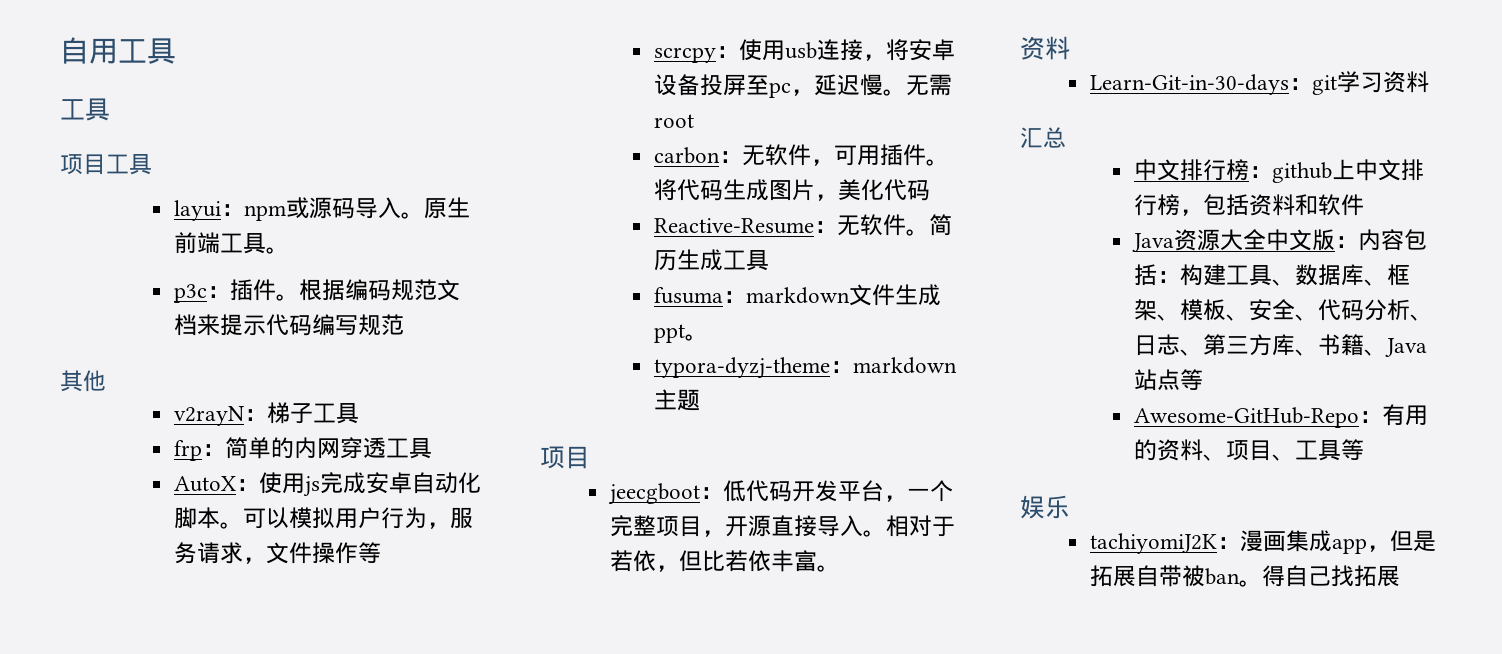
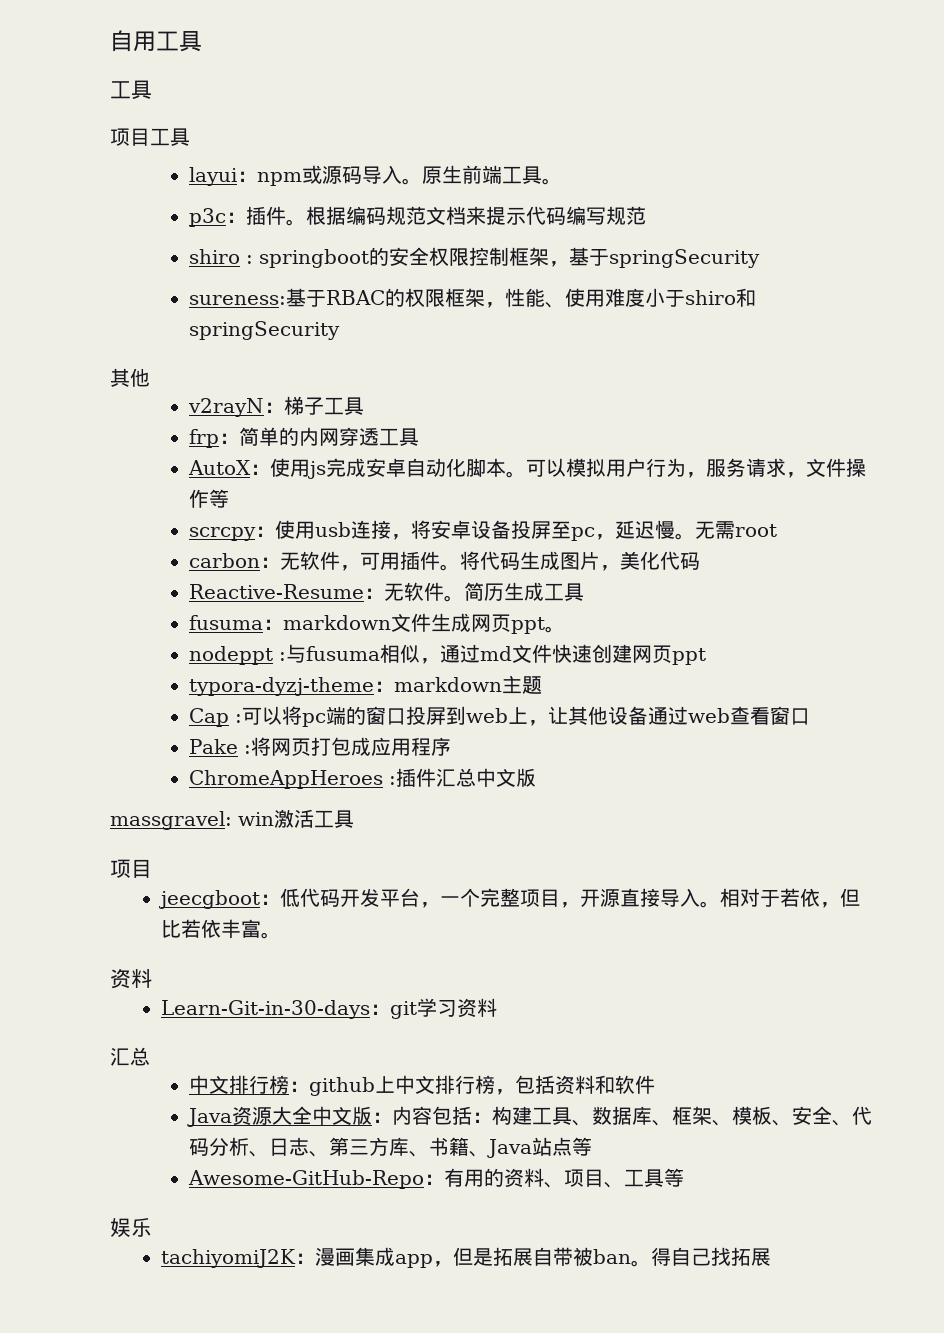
(405, 324) none -> [189,247,761,268] [189,288,757,308] [189,321,341,340] // shiro : springboot的安全权限控制框架，基于springSecurity // sureness:基于RBAC的权限框架，性能、使用难度小于shiro和springSecurity
(942, 295) none -> [471,614,512,632] 网页
[654,357,958,379] [654,389,701,411] typora-dyzj-theme：markdown主题 -> [189,644,707,665] [189,675,543,696] [189,706,811,727] [189,737,452,756] [189,768,537,789] [110,809,354,830] nodeppt :与fusuma相似，通过md文件快速创建网页ppt // typora-dyzj-theme：markdown主题 // Cap :可以将pc端的窗口投屏到web上，让其他设备通过web查看窗口 // Pake :将网页打包成应用程序 // ChromeAppHeroes :插件汇总中文版 // massgravel: win激活工具

